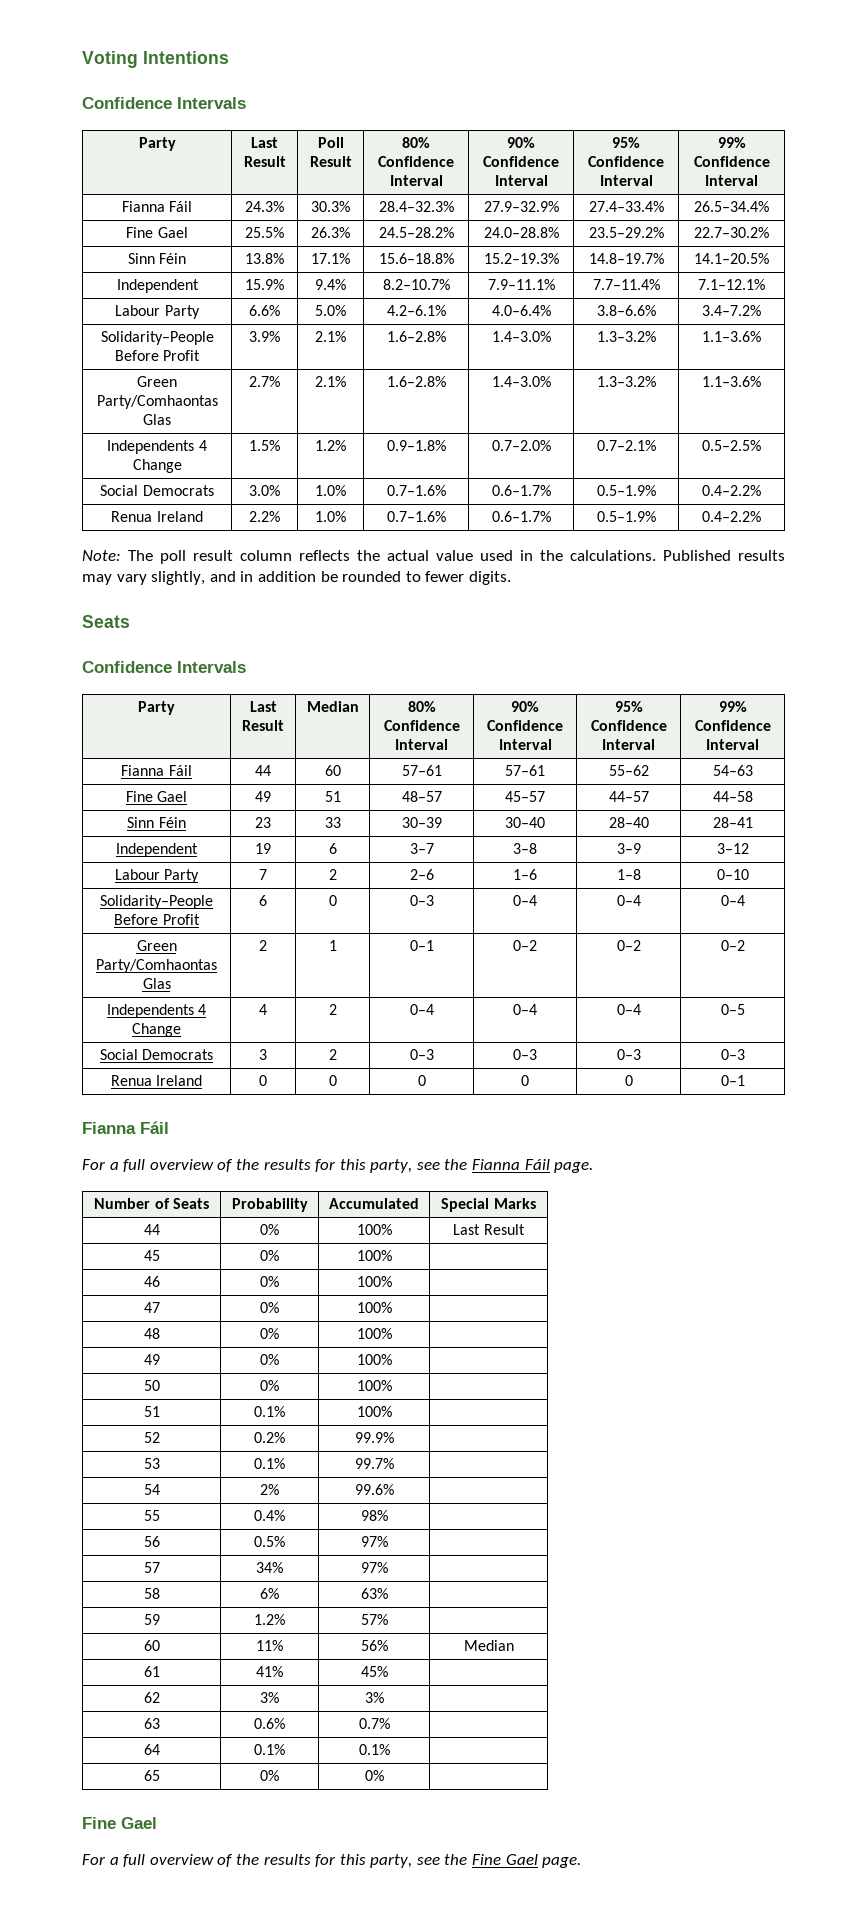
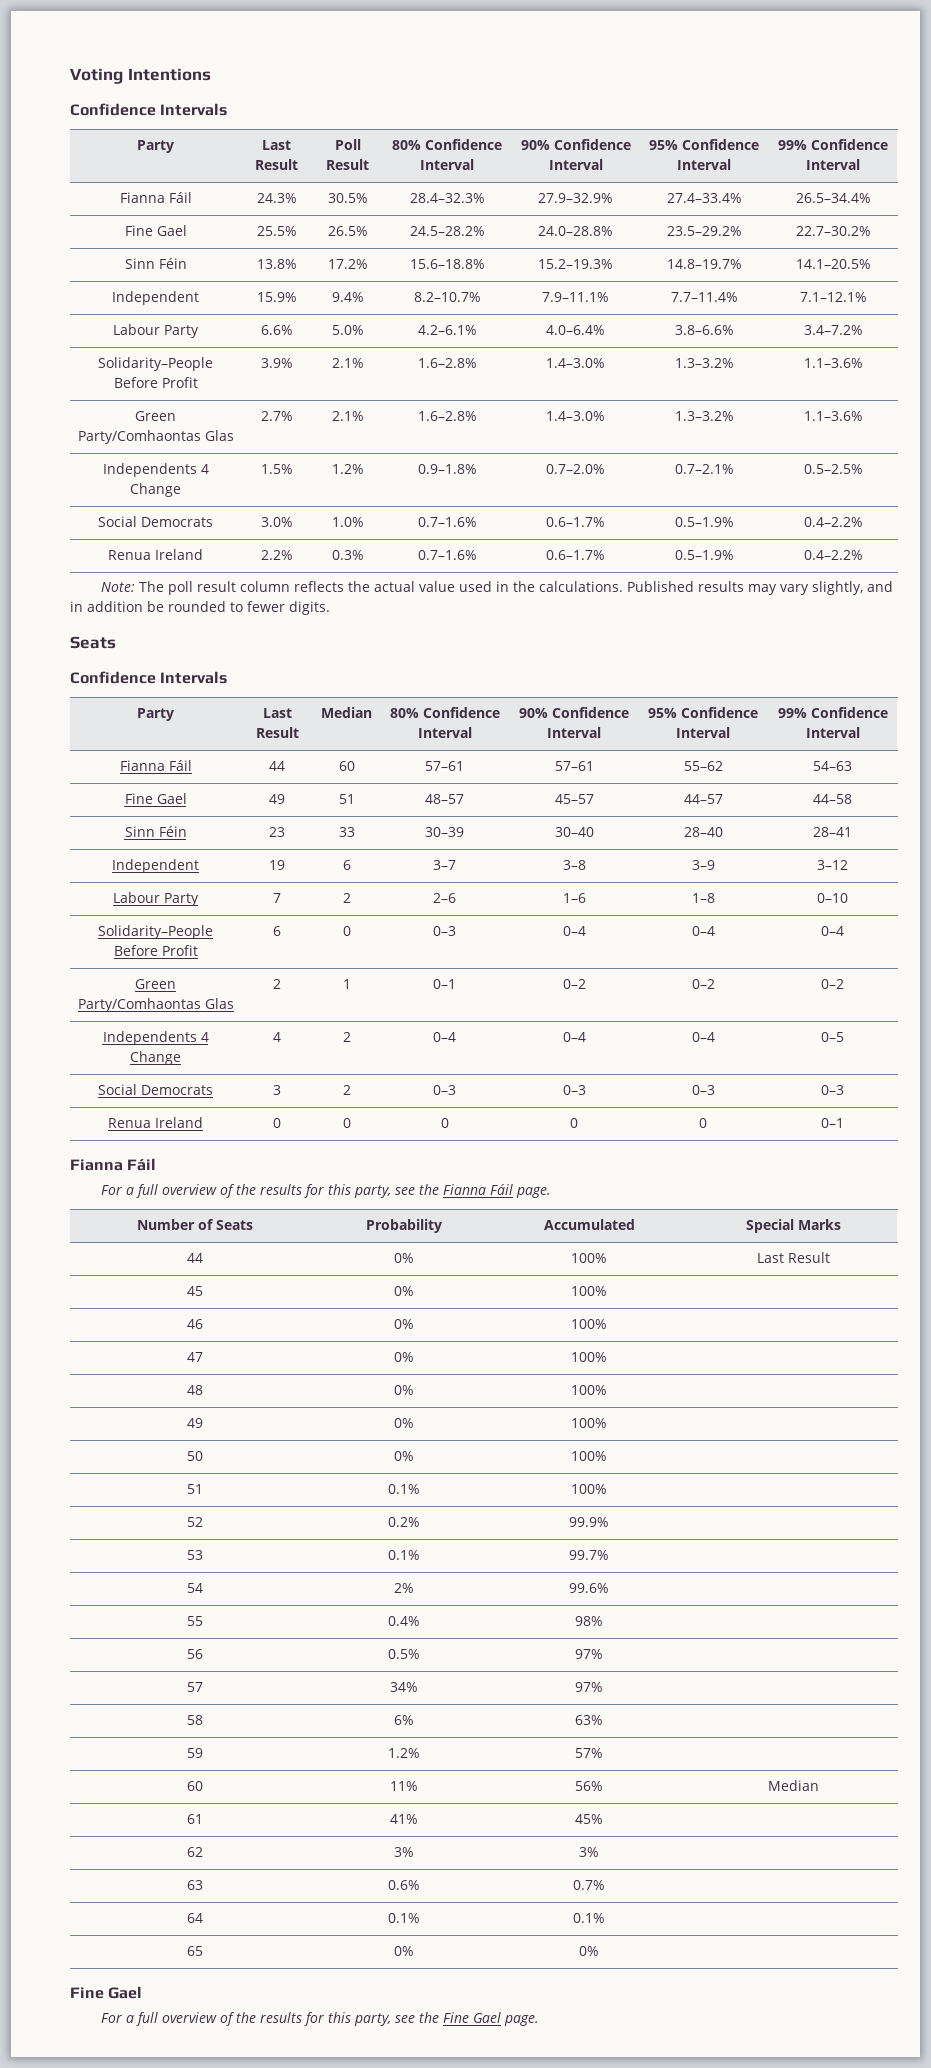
[311,201,350,212] 30.3% -> [327,193,368,203] 30.5%
[311,227,350,238] 26.3% -> [327,226,368,236] 26.5%
[311,253,350,264] 17.1% -> [327,259,368,269] 17.2%
[315,511,346,522] 1.0% -> [331,550,364,560] 0.3%

